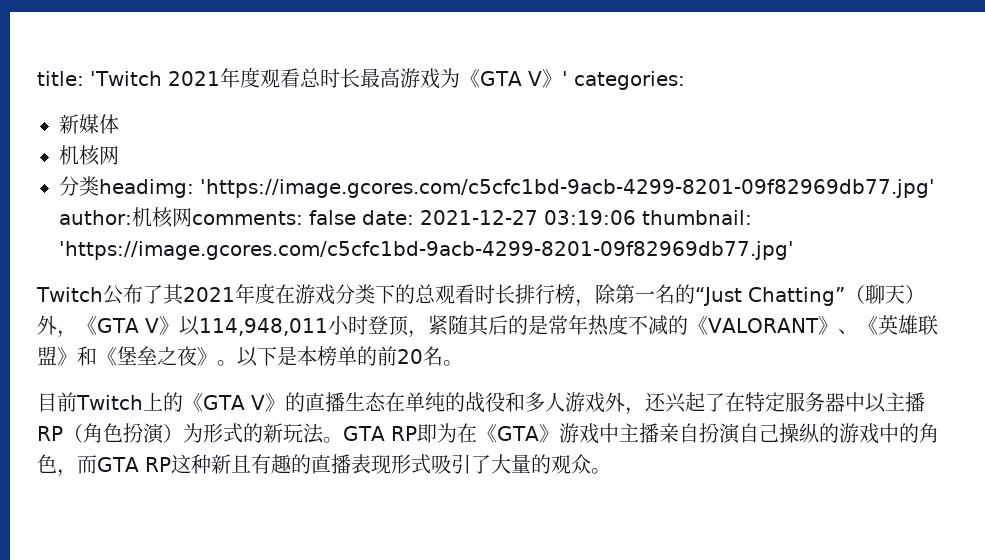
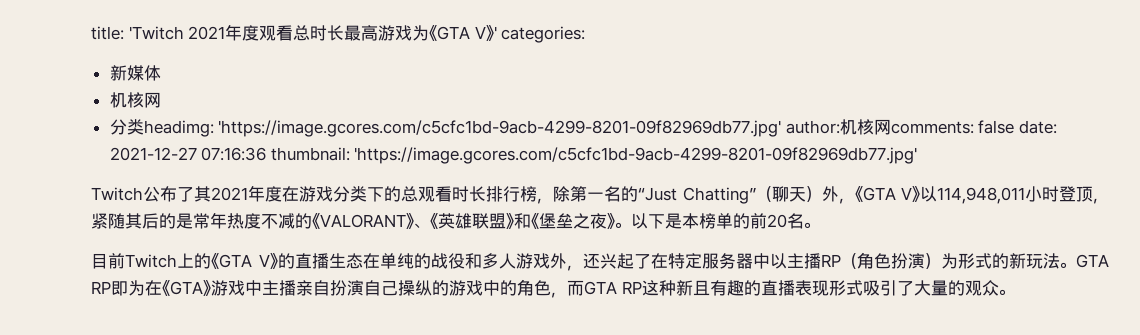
[544,210,636,225] 03:19:06 -> [201,147,267,161] 07:16:36

